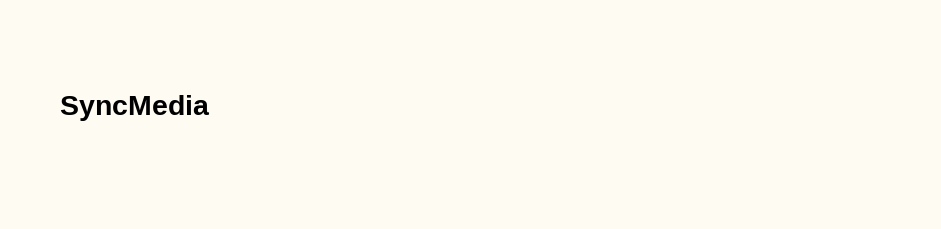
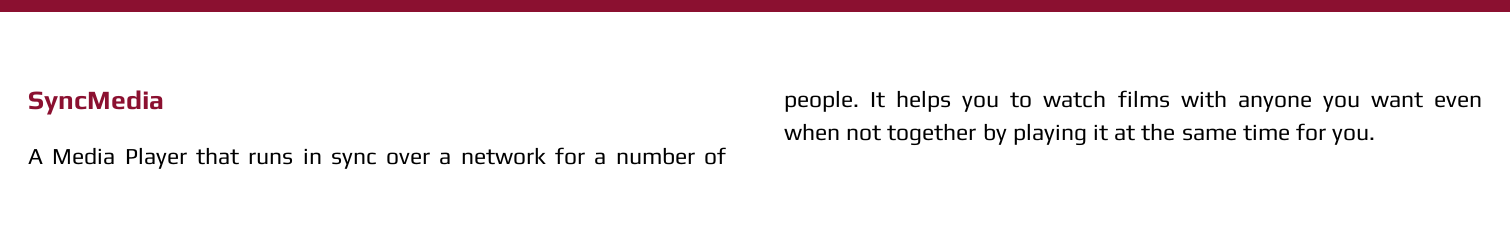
(210, 108) none -> [28,147,726,169] [784,90,1482,112] [784,123,1376,146] // A Media Player that runs in sync over a network for a number of people. It helps you to watch films with anyone you want even when not together by playing it at the same time for you.

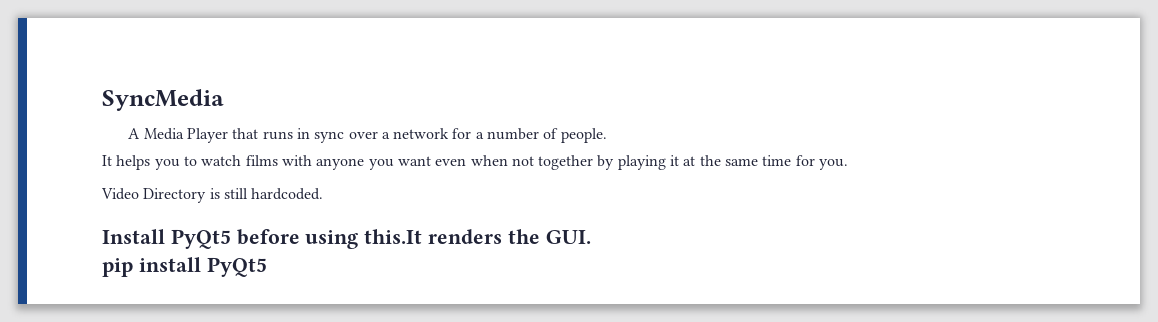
(859, 101) none -> (607, 135) //
(1376, 136) none -> [101,188,324,203] [102,229,591,249] [102,257,267,277] // Video Directory is still hardcoded. // Install PyQt5 before using this.It renders the GUI. // pip install PyQt5

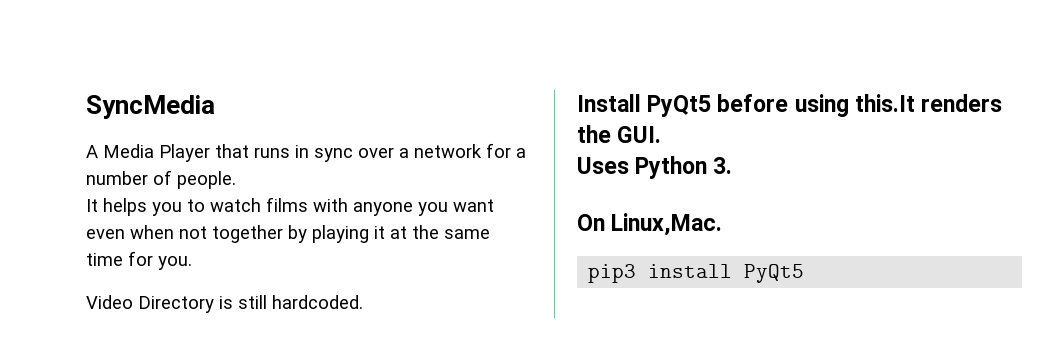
[102,258,133,277] pip -> [577,156,733,179] [577,213,723,236] [588,264,637,283] Uses Python 3. // On Linux,Mac. // pip3

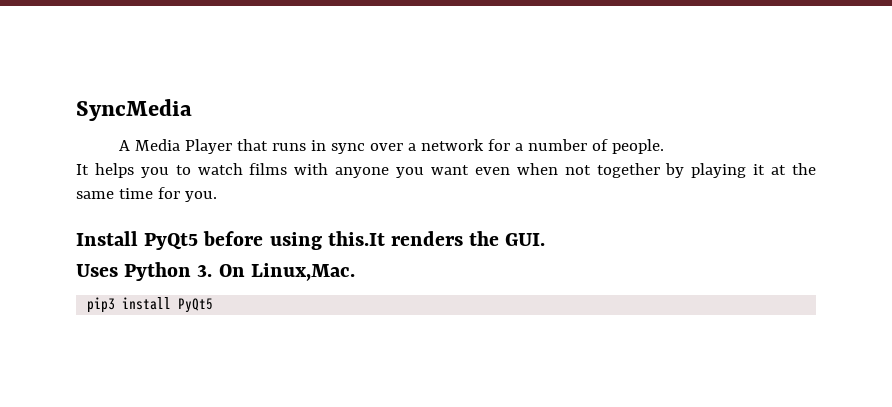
[86,295,363,313] // Video Directory is still hardcoded. -> (217, 196) none
(733, 165) // -> (213, 271) none

